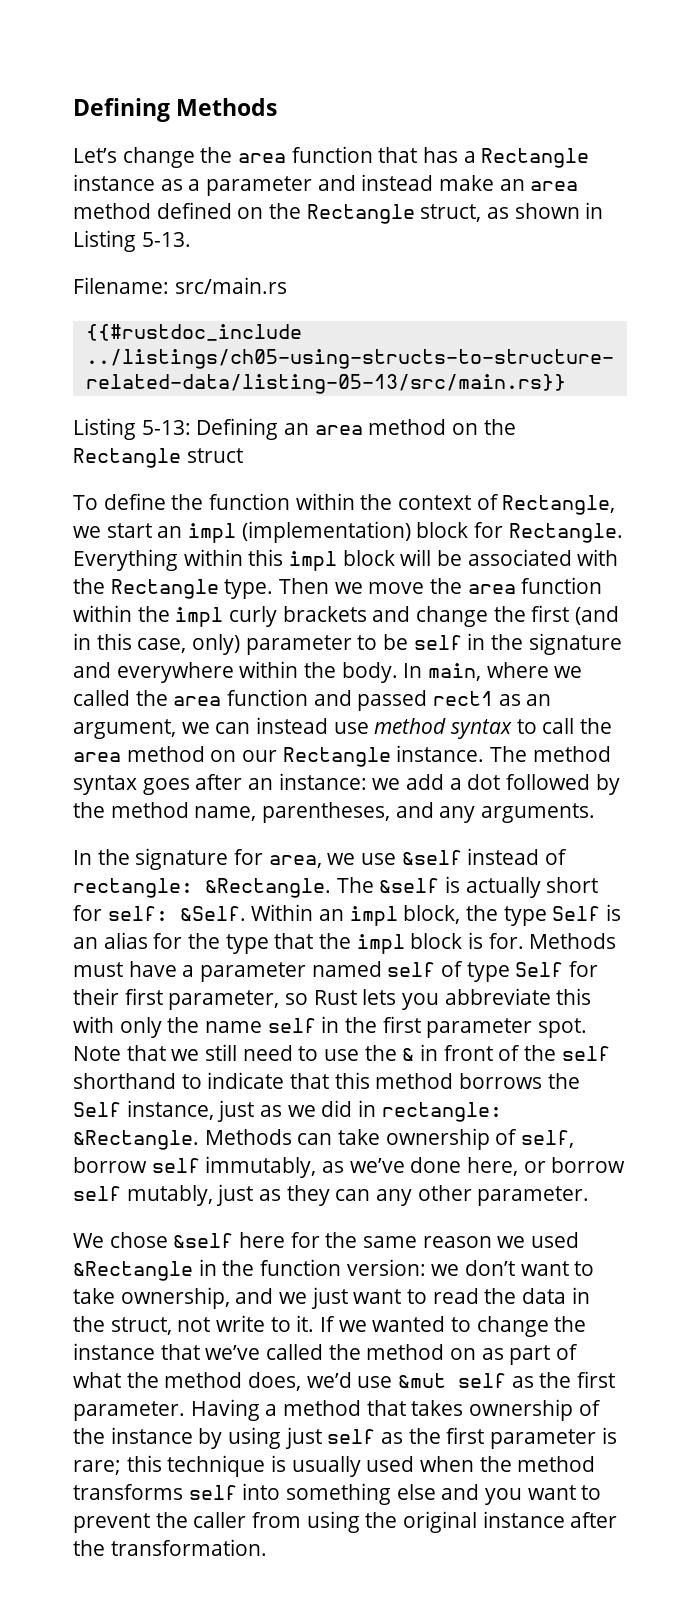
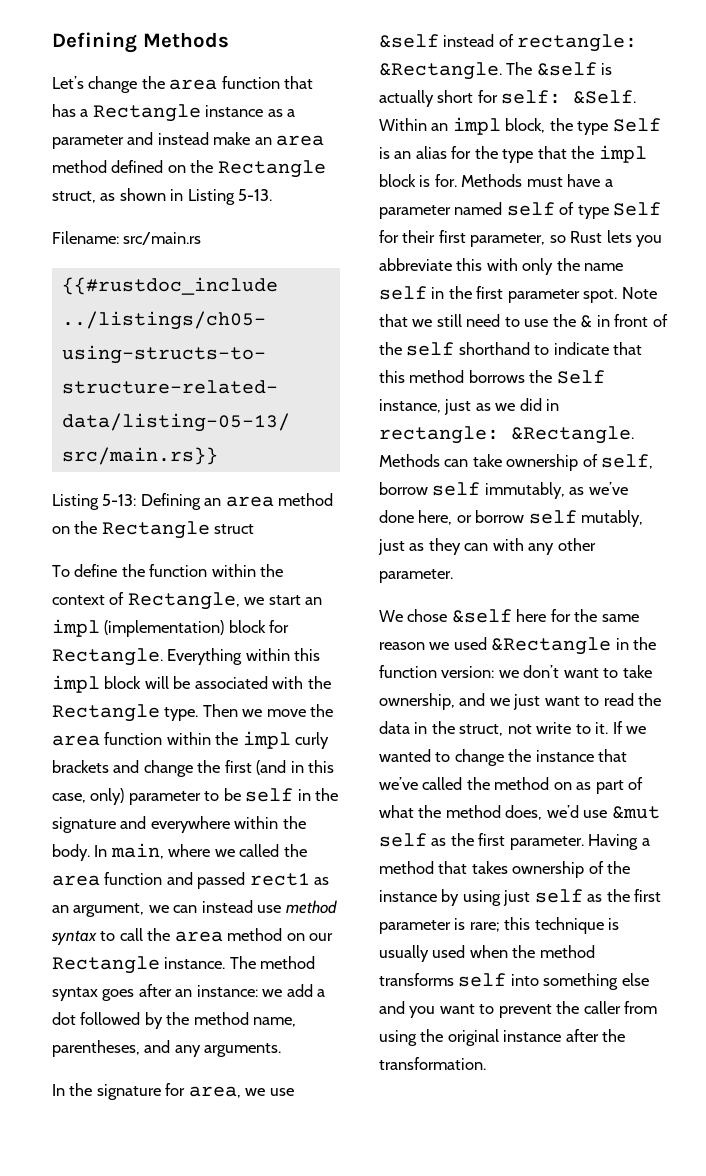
(371, 1195) none -> [492,538,524,551] with

